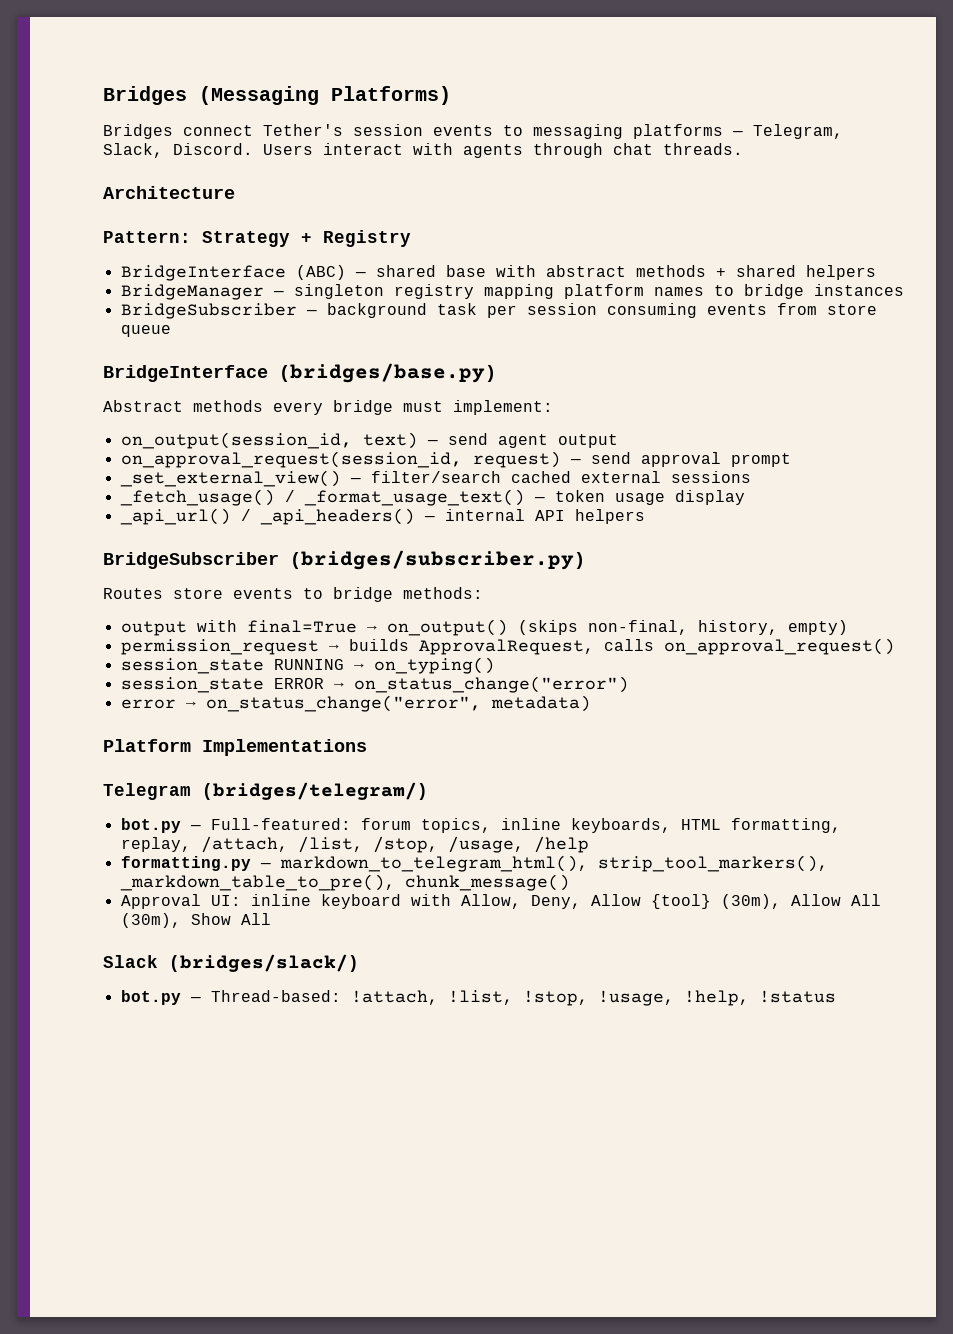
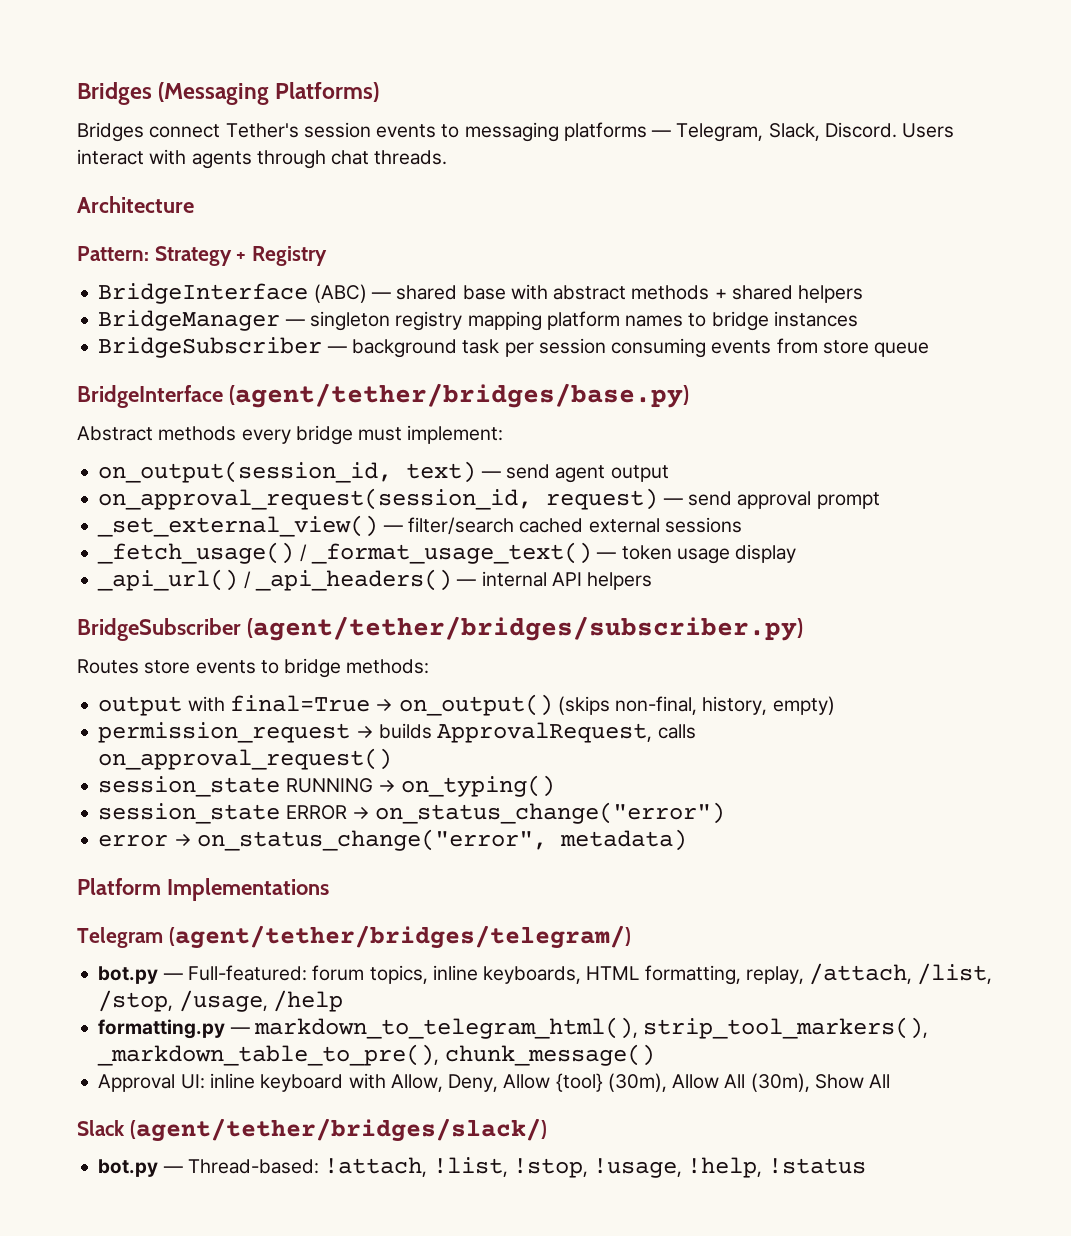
[279,363,496,383] (bridges/base.py) -> [228,383,689,408] (agent/tether/bridges/base.py)
[290,550,585,570] (bridges/subscriber.py) -> [246,616,803,641] (agent/tether/bridges/subscriber.py)
[202,782,428,800] (bridges/telegram/) -> [168,925,631,949] (agent/tether/bridges/telegram/)
[169,954,359,972] (bridges/slack/) -> [129,1118,547,1142] (agent/tether/bridges/slack/)

